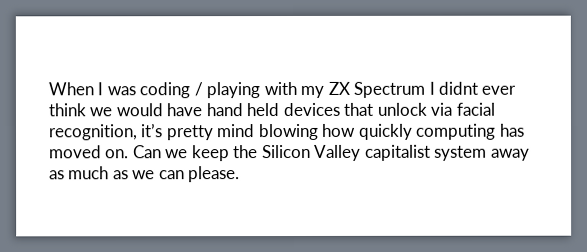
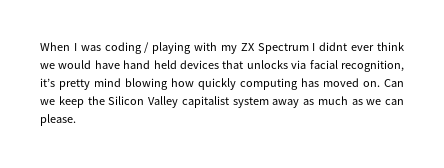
[376,102,427,116] unlock -> [246,60,288,69] unlocks

